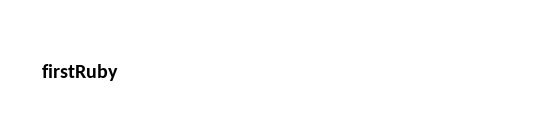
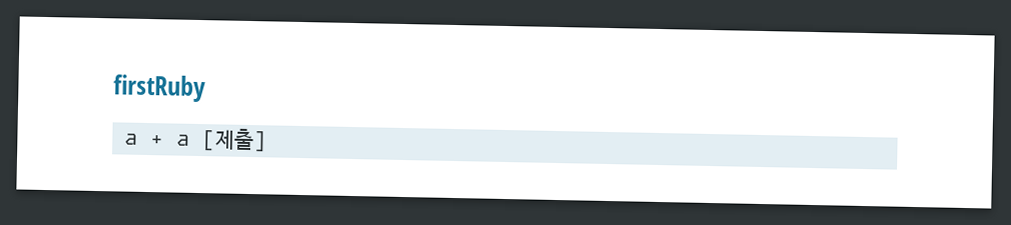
(118, 72) none -> [124,128,267,152] // a + a [제출]

